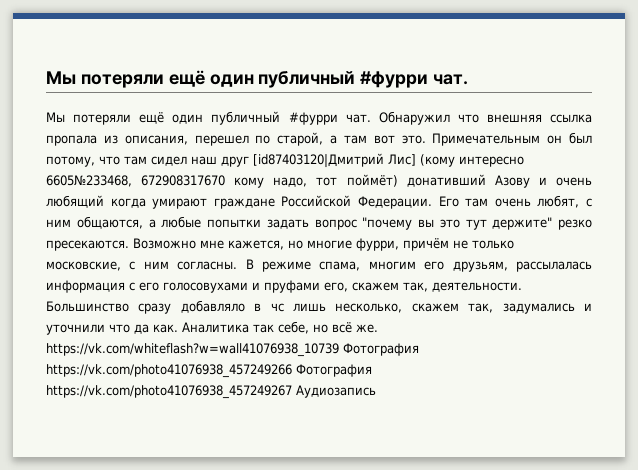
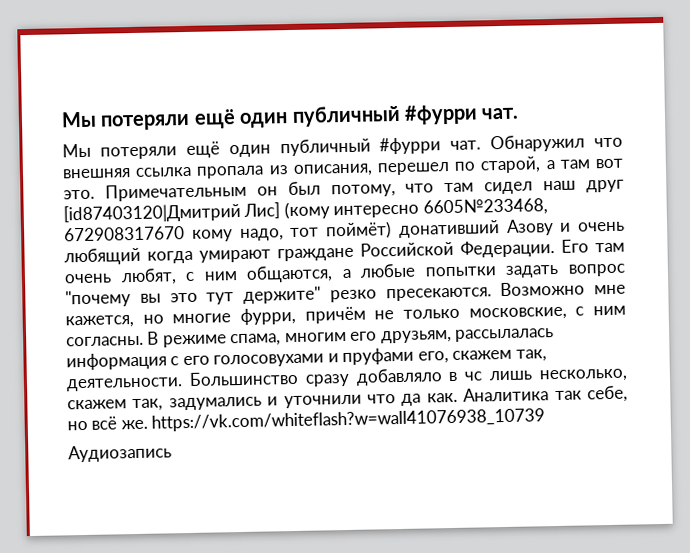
[343,343,419,356] [46,364,372,378] [46,385,292,399] Фотография https://vk.com/photo41076938_457249266 Фотография https://vk.com/photo41076938_457249267 -> (546, 420) //

